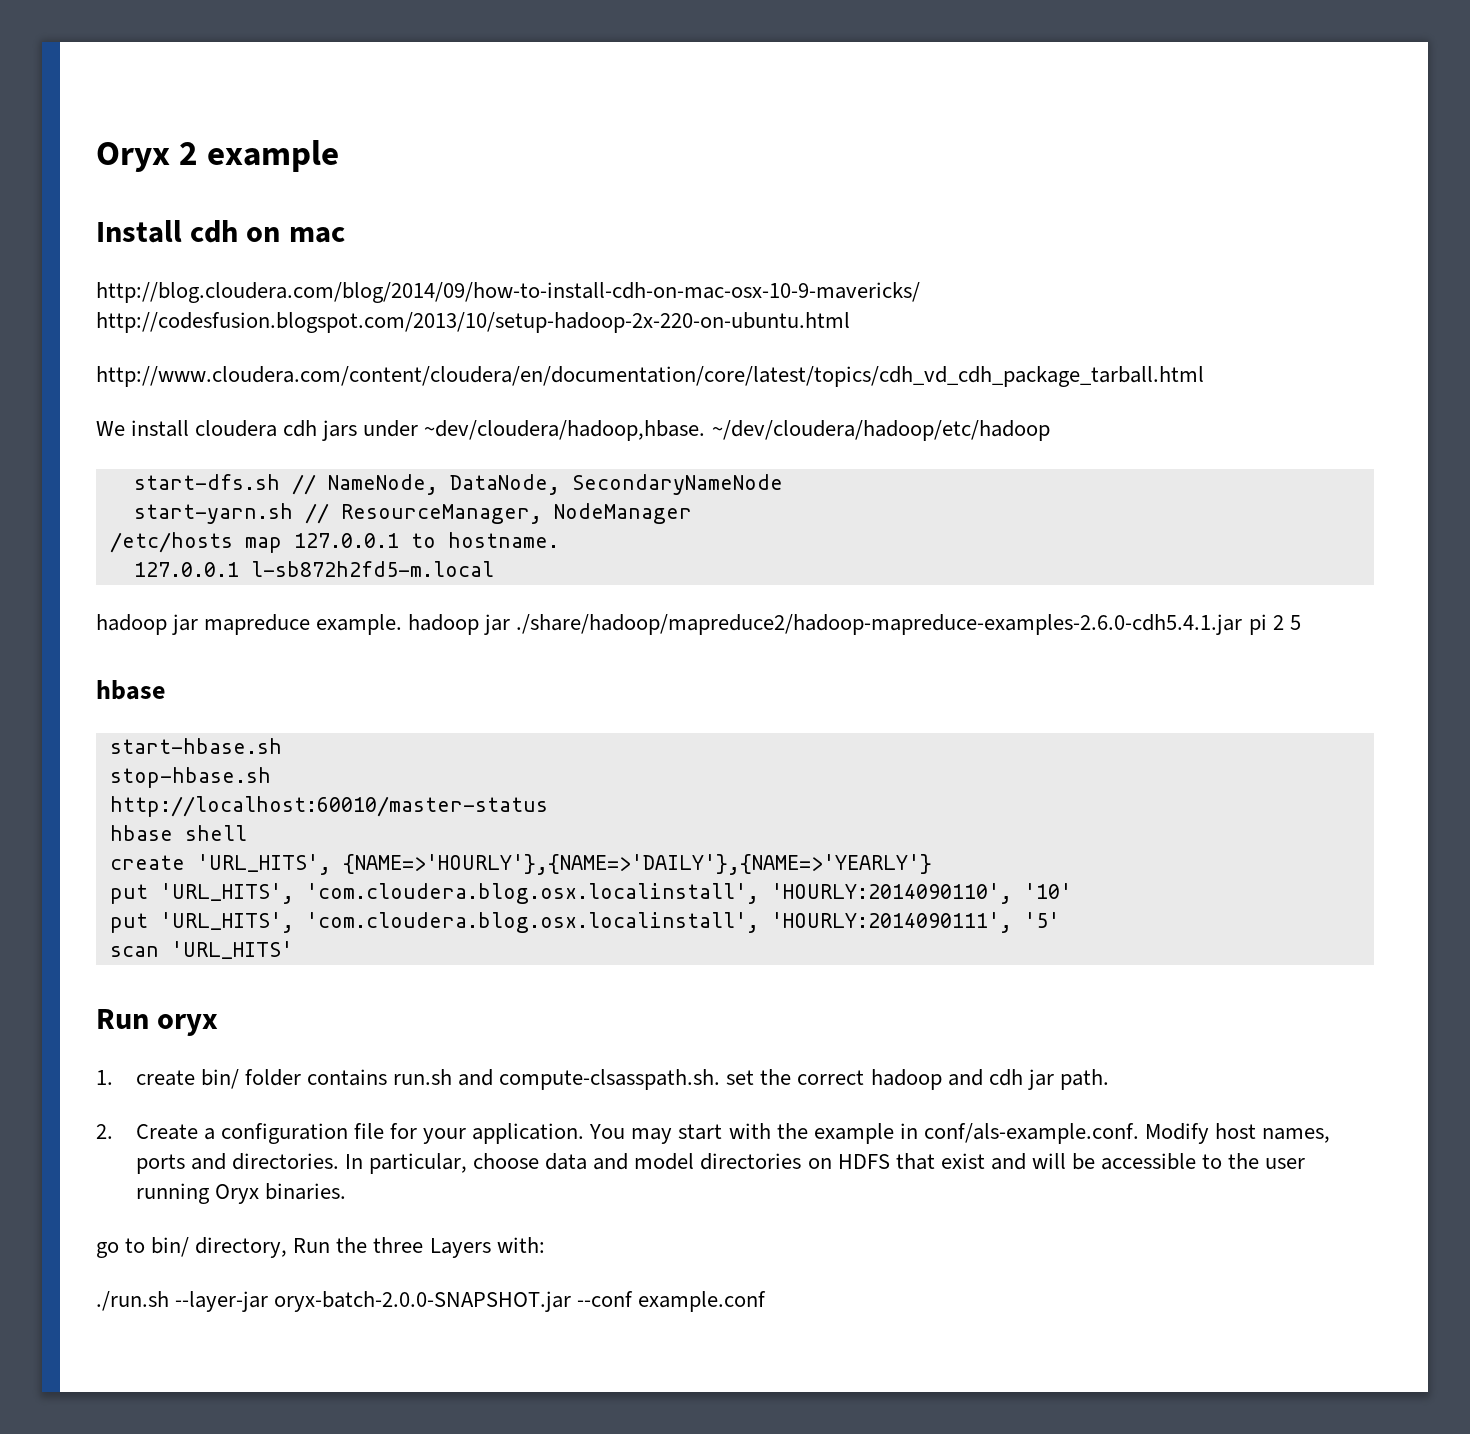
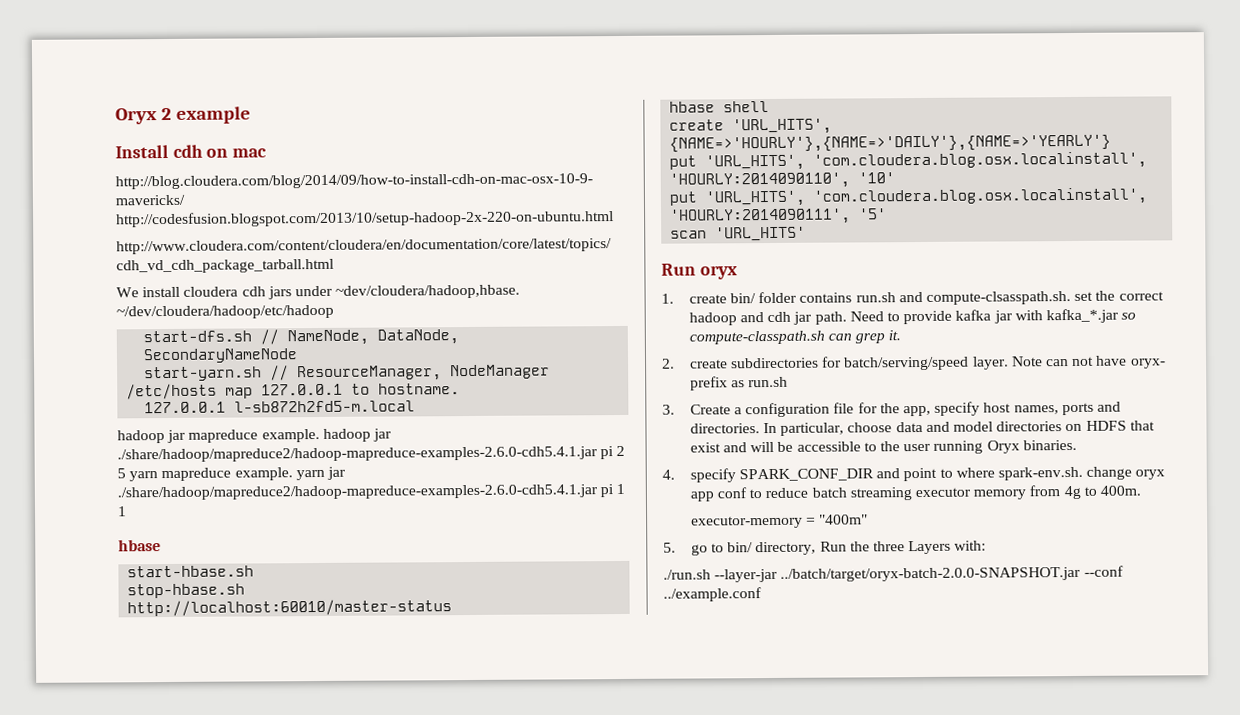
(1301, 622) none -> [129,466,346,482] [117,483,626,501] [117,506,127,517] yarn mapreduce example. yarn jar ./share/hadoop/mapreduce2/hadoop-mapreduce-examples-2.6.0-cdh5.4.1.jar pi 1 1
[96,1124,113,1139] // 2. -> [849,308,1137,325] [688,330,902,345] [662,355,1166,371] [689,376,789,391] [662,404,675,415] Need to provide kafka jar with kafka_*.jar so compute-classpath.sh can grep it. // 2. create subdirectories for batch/serving/speed layer. Note can not have oryx- prefix as run.sh // 3.
[423,1123,1209,1144] your application. You may start with the example in conf/als-example.conf. Modify -> [879,401,981,417] the app, specify
(346, 1191) none -> [662,466,1166,483] [689,485,1141,502] [690,514,869,529] [663,542,676,553] 4. specify SPARK_CONF_DIR and point to where spark-env.sh. change oryx app conf to reduce batch streaming executor memory from 4g to 400m. // executor-memory = "400m" // 5.
[274,1291,767,1312] oryx-batch-2.0.0-SNAPSHOT.jar --conf example.conf -> [780,565,1124,582] [663,587,762,602] ../batch/target/oryx-batch-2.0.0-SNAPSHOT.jar --conf ../example.conf

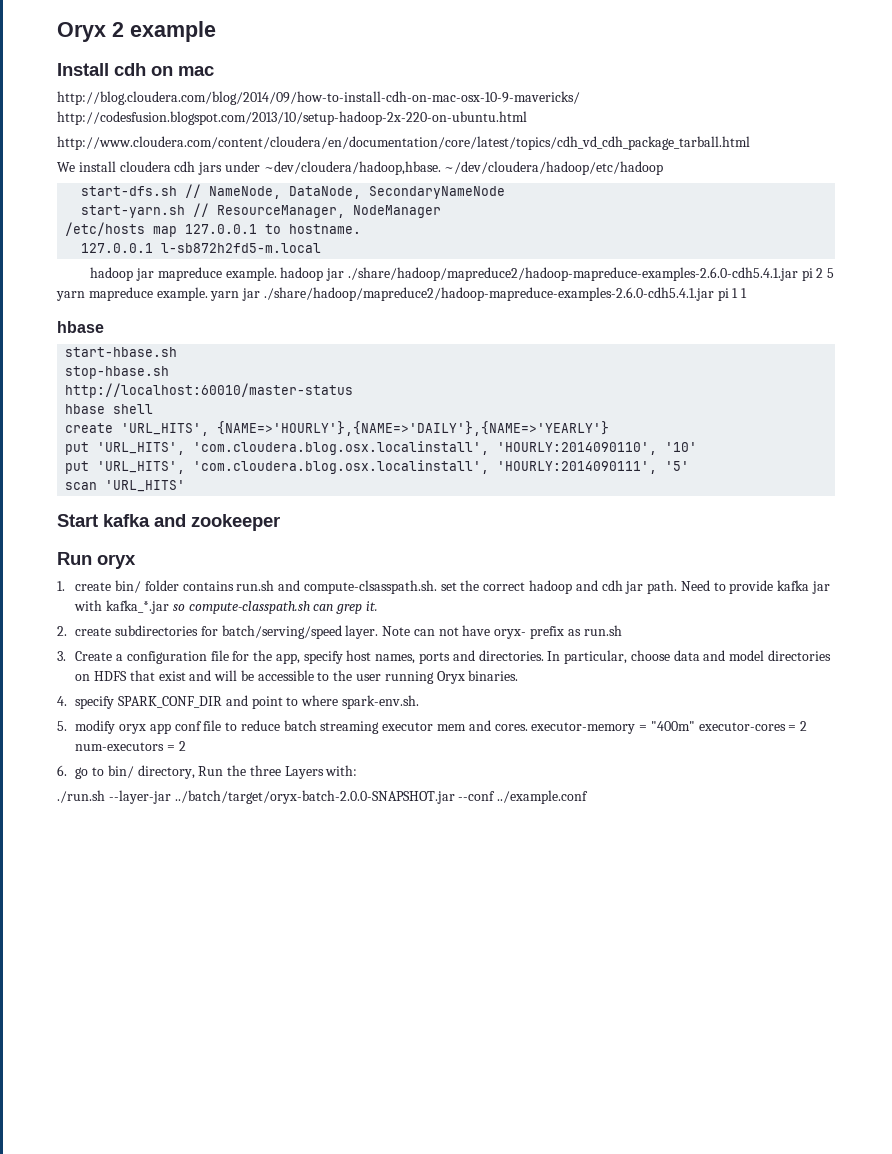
(807, 234) none -> [57,514,280,531] // Start kafka and zookeeper
[1086,466,1133,480] change -> [57,720,116,734] // 5. modify
(748, 493) none -> [203,720,222,731] file
[973,485,1141,500] [690,514,869,529] [663,542,676,553] memory from 4g to 400m. // executor-memory = "400m" // 5. -> [437,720,808,734] [75,741,186,751] [57,765,67,776] mem and cores. executor-memory = "400m" executor-cores = 2 num-executors = 2 // 6.

